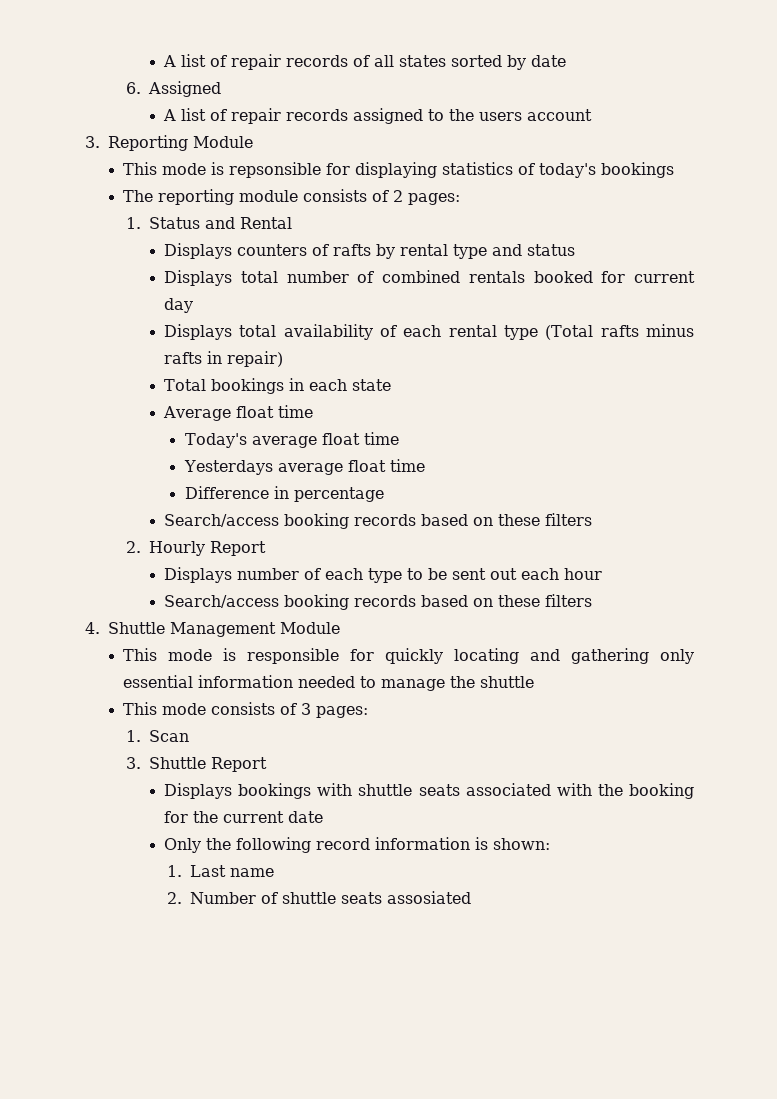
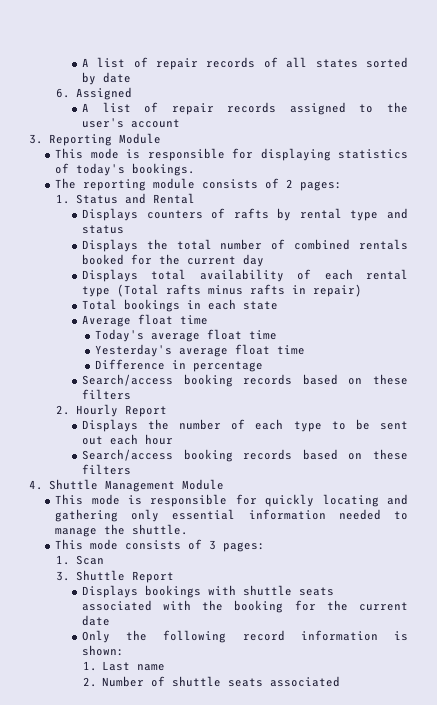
[479,112,523,121] users -> [81,118,124,128] user's
[229,162,322,178] repsonsible -> [147,148,225,161] responsible
[601,162,675,178] bookings -> [132,163,196,176] bookings.
(233, 278) none -> [146,239,168,250] the
(626, 277) none -> [158,254,180,265] the
[183,460,273,475] Yesterdays -> [95,344,173,357] Yesterday's
(233, 575) none -> [148,419,170,430] the
[480,676,535,688] shuttle -> [132,524,189,535] shuttle.
[387,891,472,904] assosiated -> [270,676,341,687] associated

